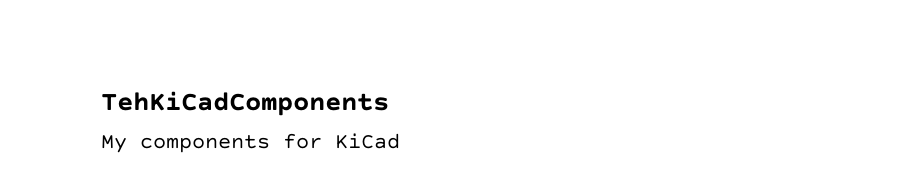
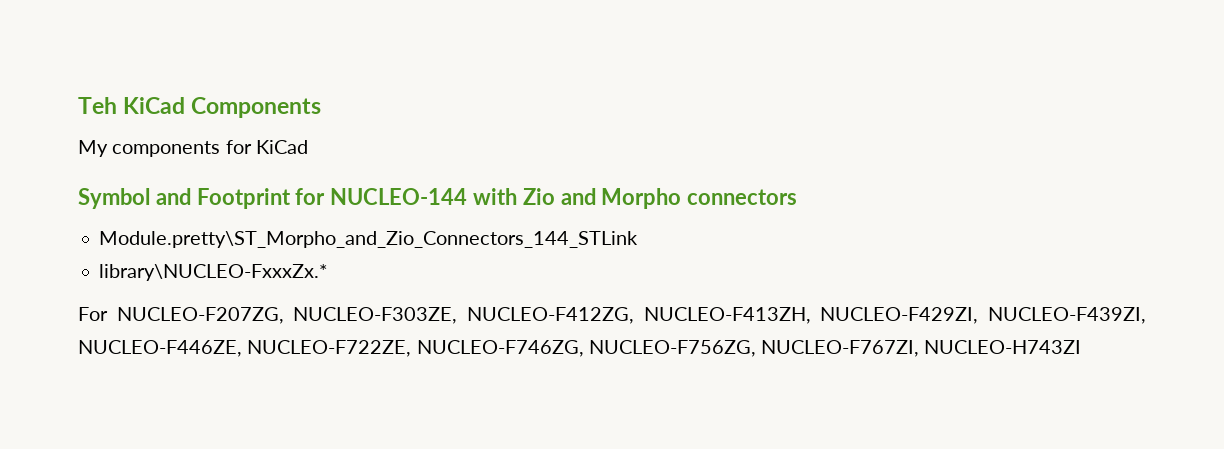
[101,91,389,116] TehKiCadComponents -> [78,97,322,118] Teh KiCad Components
(400, 141) none -> [78,188,798,209] [99,231,639,248] [99,264,329,281] [78,307,1146,324] [78,340,1082,357] // Symbol and Footprint for NUCLEO-144 with Zio and Morpho connectors // Module.pretty\ST_Morpho_and_Zio_Connectors_144_STLink // library\NUCLEO-FxxxZx.* // For NUCLEO-F207ZG, NUCLEO-F303ZE, NUCLEO-F412ZG, NUCLEO-F413ZH, NUCLEO-F429ZI, NUCLEO-F439ZI, NUCLEO-F446ZE, NUCLEO-F722ZE, NUCLEO-F746ZG, NUCLEO-F756ZG, NUCLEO-F767ZI, NUCLEO-H743ZI

